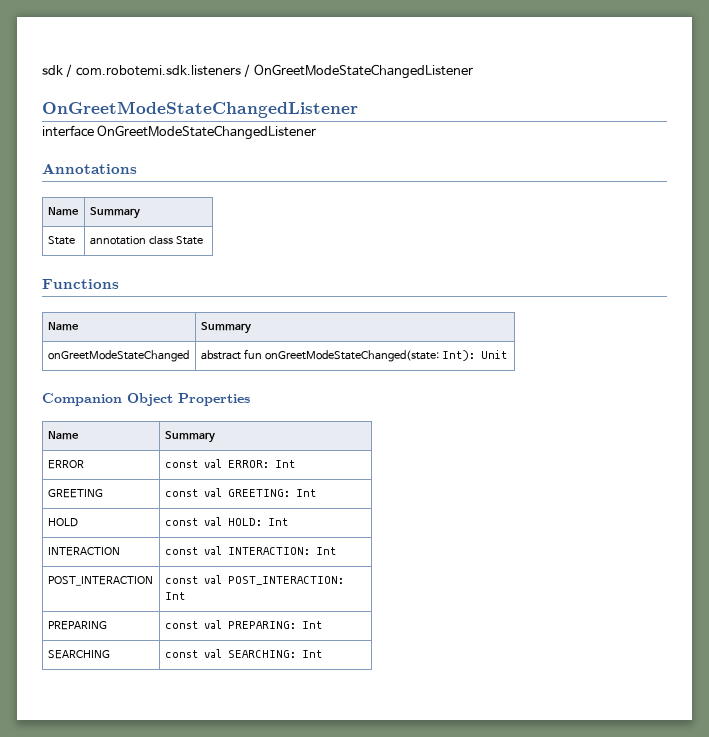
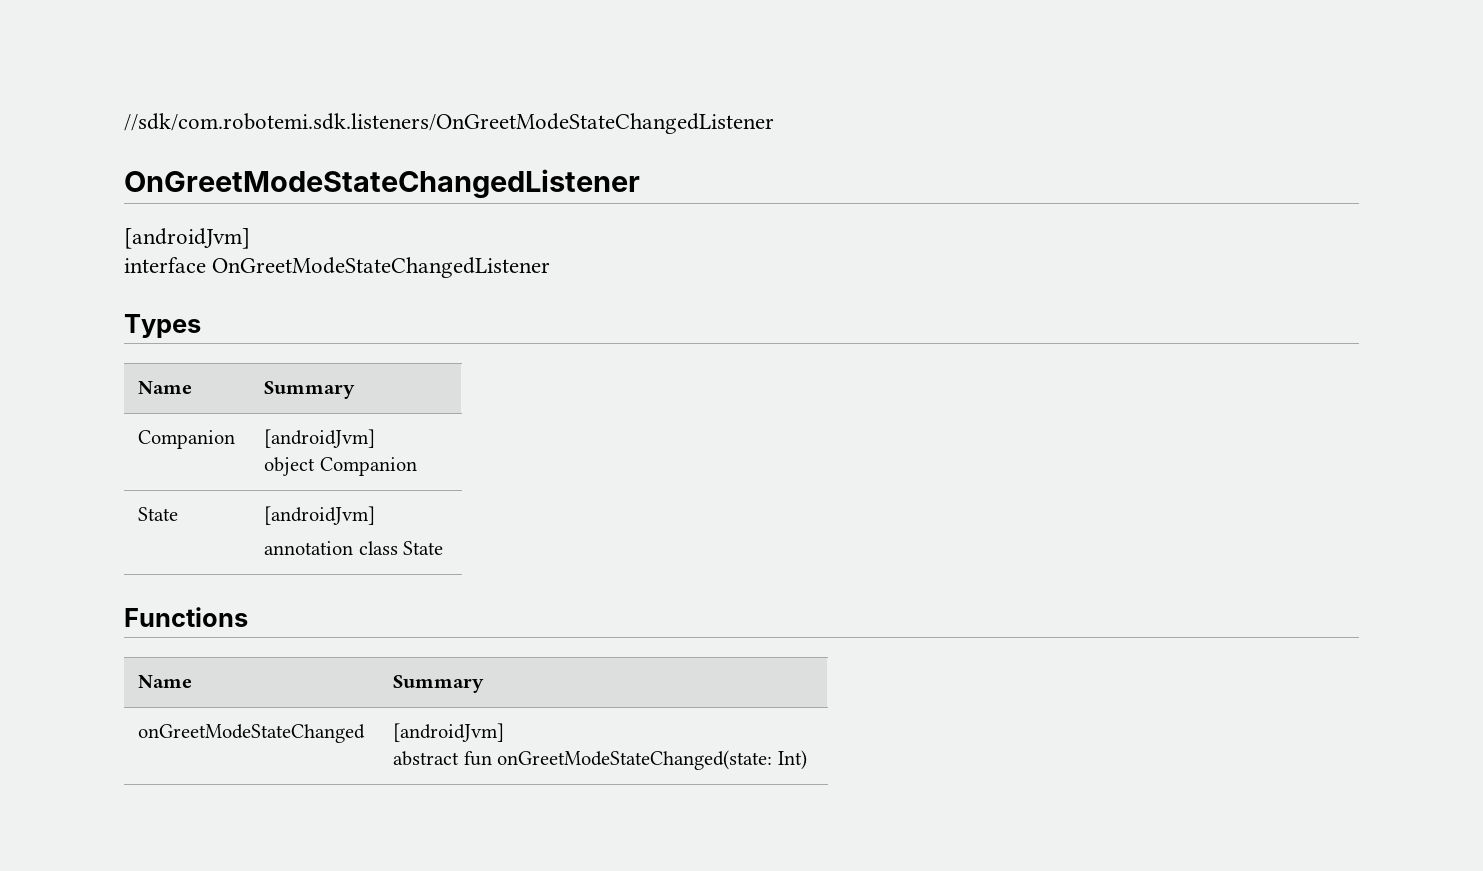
[42,64,473,79] [42,101,358,118] sdk / com.robotemi.sdk.listeners / OnGreetModeStateChangedListener // OnGreetModeStateChangedListener -> [124,113,774,134] [124,169,640,199] [124,228,250,249] //sdk/com.robotemi.sdk.listeners/OnGreetModeStateChangedListener // OnGreetModeStateChangedListener // [androidJvm]
[42,163,137,174] [47,207,79,216] [89,207,140,219] Annotations // Name | Summary -> [124,314,201,338] [138,381,193,394] [264,381,356,399] [138,430,236,449] [264,429,376,448] [264,457,417,476] Types // Name | Summary // Companion | [androidJvm] // object Companion
(75, 240) none -> [264,506,376,525] [androidJvm] //
(189, 356) none -> [393,723,505,742] [androidJvm] //
[441,350,507,361] [42,393,250,406] [47,431,79,440] [164,431,215,443] [47,460,84,469] [164,459,295,468] [47,489,103,498] [164,488,316,497] [47,518,78,527] [164,517,288,526] [47,547,120,556] [164,546,336,555] [47,576,153,586] [164,575,344,585] [164,592,185,600] [47,621,107,630] [164,620,322,629] [47,650,110,659] [164,649,322,658] Int): Unit // Companion Object Properties // Name | Summary // ERROR | const val ERROR: Int // GREETING | const val GREETING: Int // HOLD | const val HOLD: Int // INTERACTION | const val INTERACTION: Int // POST_INTERACTION | const val POST_INTERACTION: Int // PREPARING | const val PREPARING: Int // SEARCHING | const val SEARCHING: Int -> [777,750,807,770] Int)

